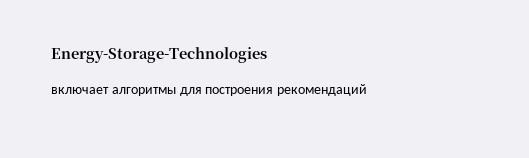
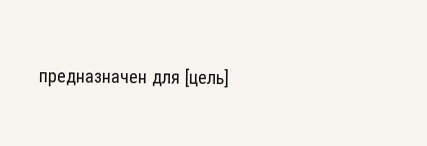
[51,47,267,63] [51,84,368,96] Energy-Storage-Technologies // включает алгоритмы для построения рекомендаций -> [38,67,230,89] предназначен для [цель]

